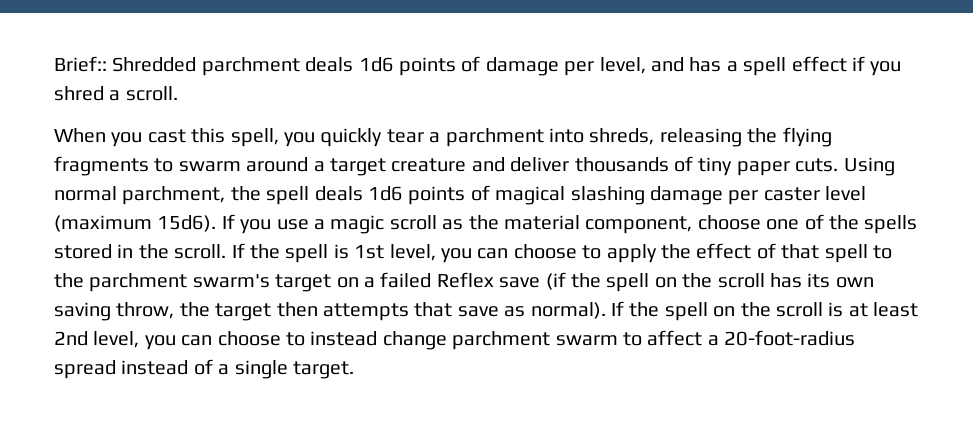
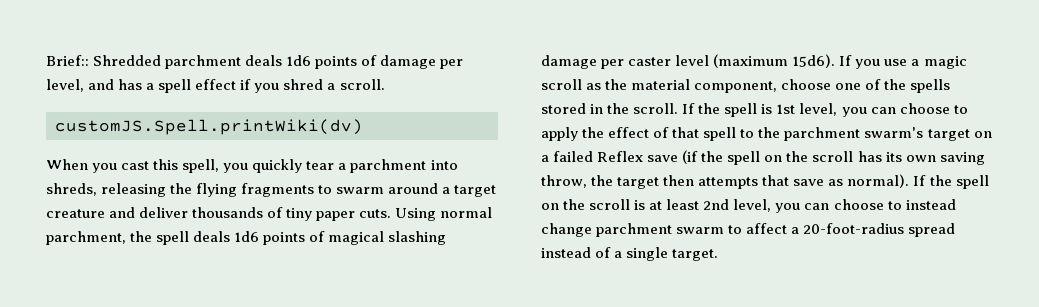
(178, 93) none -> [55,119,363,135] // customJS.Spell.printWiki(dv)

